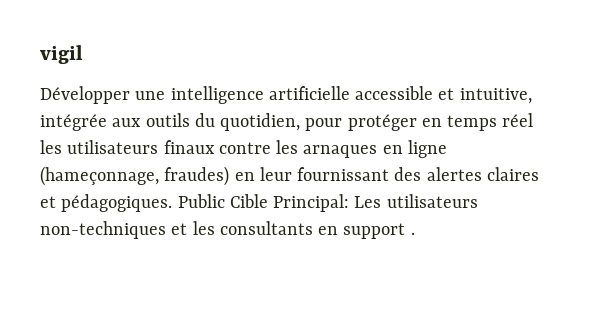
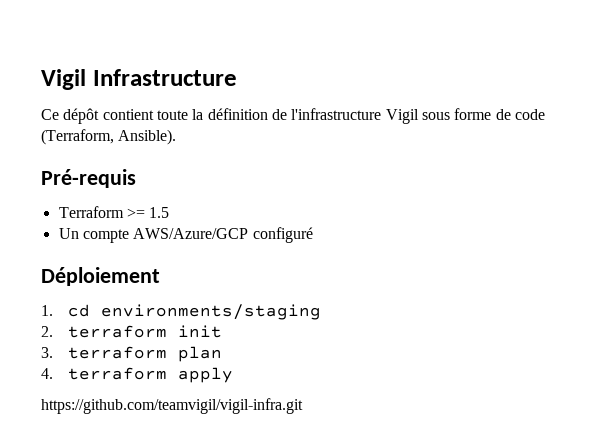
[40,45,83,64] [40,86,532,104] [40,113,534,131] [40,140,447,158] [40,166,539,186] [40,194,478,212] [40,221,415,239] vigil // Développer une intelligence artificielle accessible et intuitive, intégrée aux outils du quotidien, pour protéger en temps réel les utilisateurs finaux contre les arnaques en ligne (hameçonnage, fraudes) en leur fournissant des alertes claires et pédagogiques. Public Cible Principal: Les utilisateurs non-techniques et les consultants en support . -> [41,69,237,90] [41,108,545,124] [41,129,177,145] [41,169,136,188] [58,206,170,218] [58,227,313,243] [41,267,160,286] [41,304,321,320] [41,325,222,338] [41,346,222,362] [41,367,233,383] [41,398,303,414] Vigil Infrastructure // Ce dépôt contient toute la définition de l'infrastructure Vigil sous forme de code (Terraform, Ansible). // Pré-requis // Terraform >= 1.5 // Un compte AWS/Azure/GCP configuré // Déploiement // 1. cd environments/staging // 2. terraform init // 3. terraform plan // 4. terraform apply // https://github.com/teamvigil/vigil-infra.git

